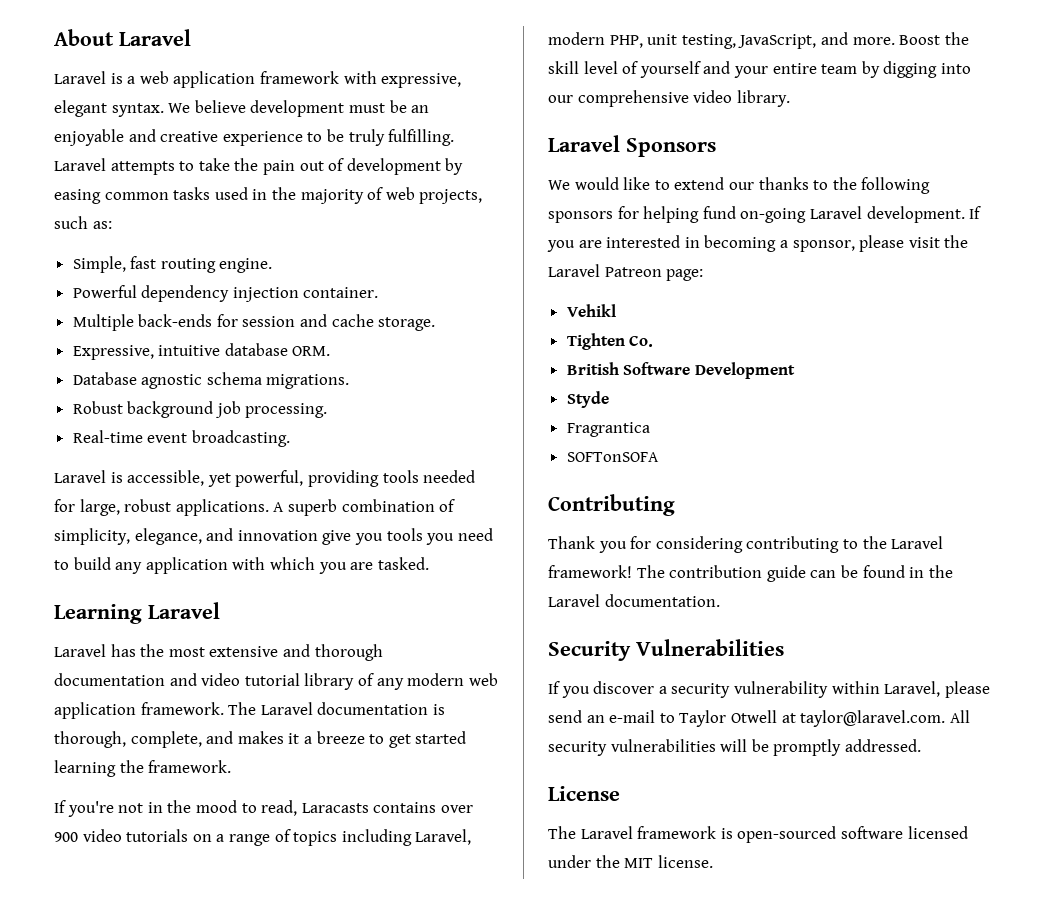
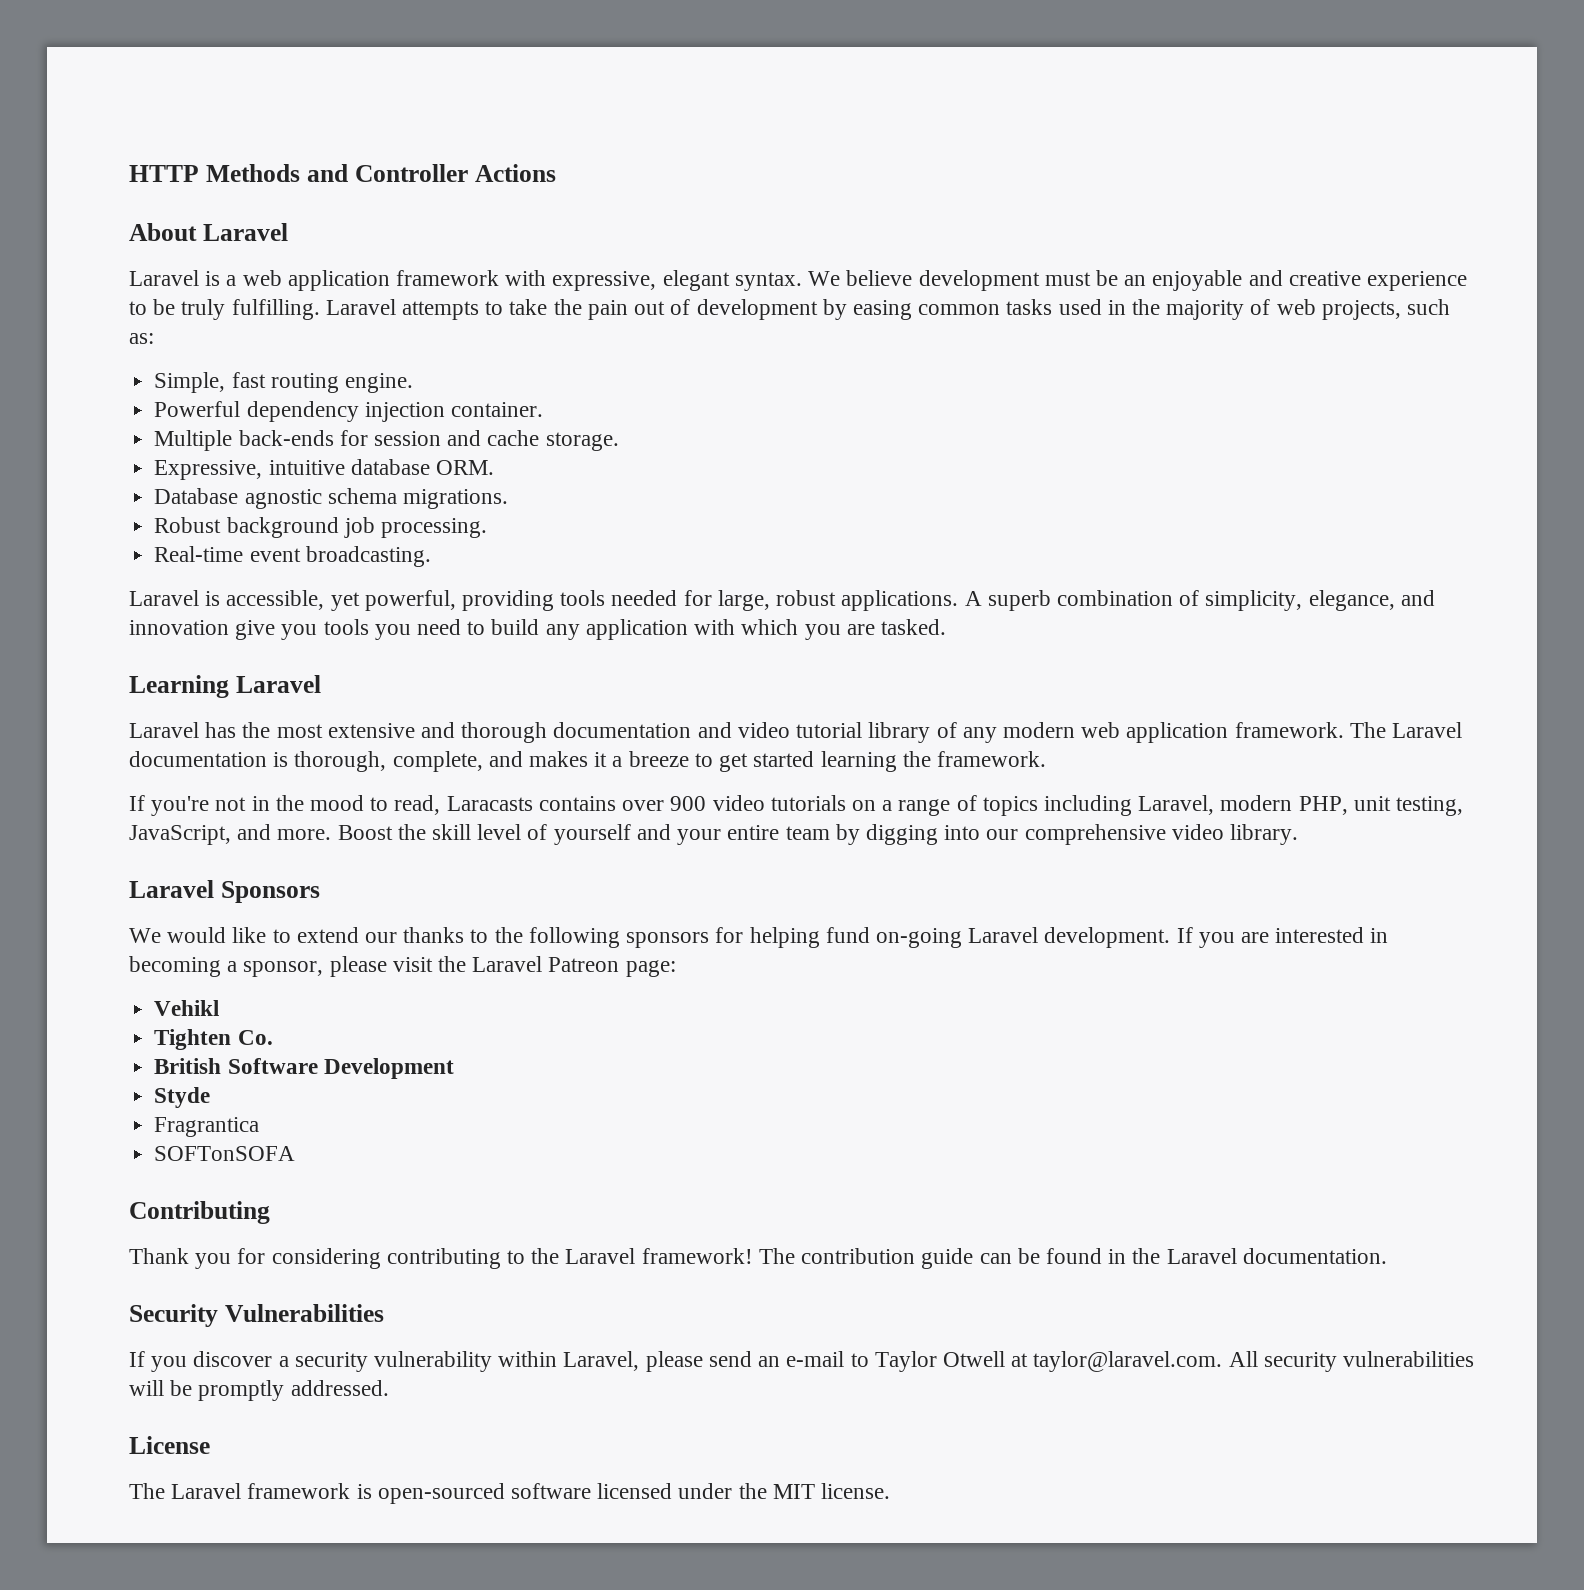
(54, 37) none -> [129,164,556,182] HTTP Methods and Controller Actions //

